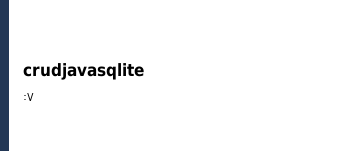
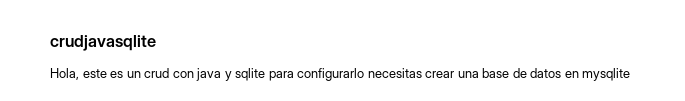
[23,93,34,101] :v -> [50,68,631,81] Hola, este es un crud con java y sqlite para configurarlo necesitas crear una base de datos en mysqlite

